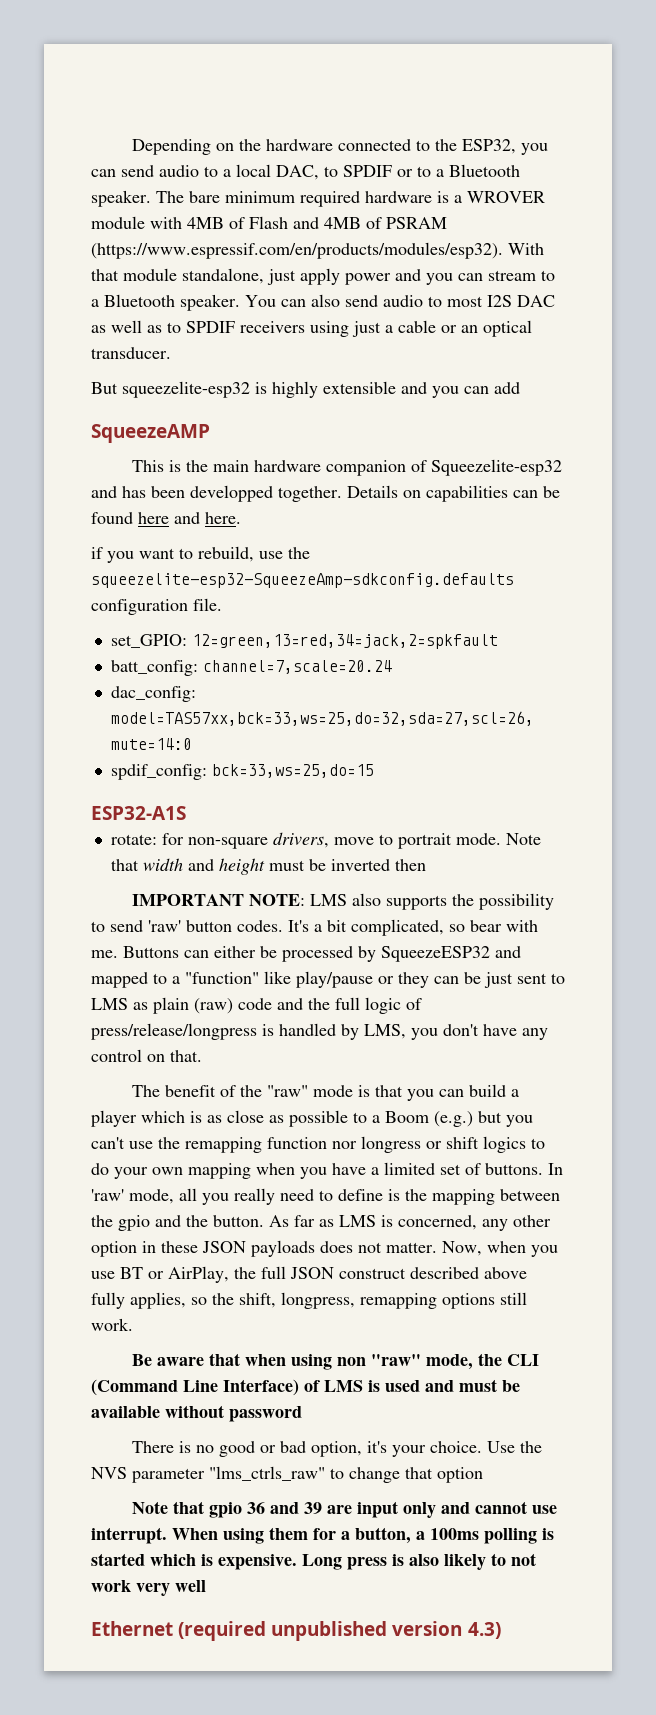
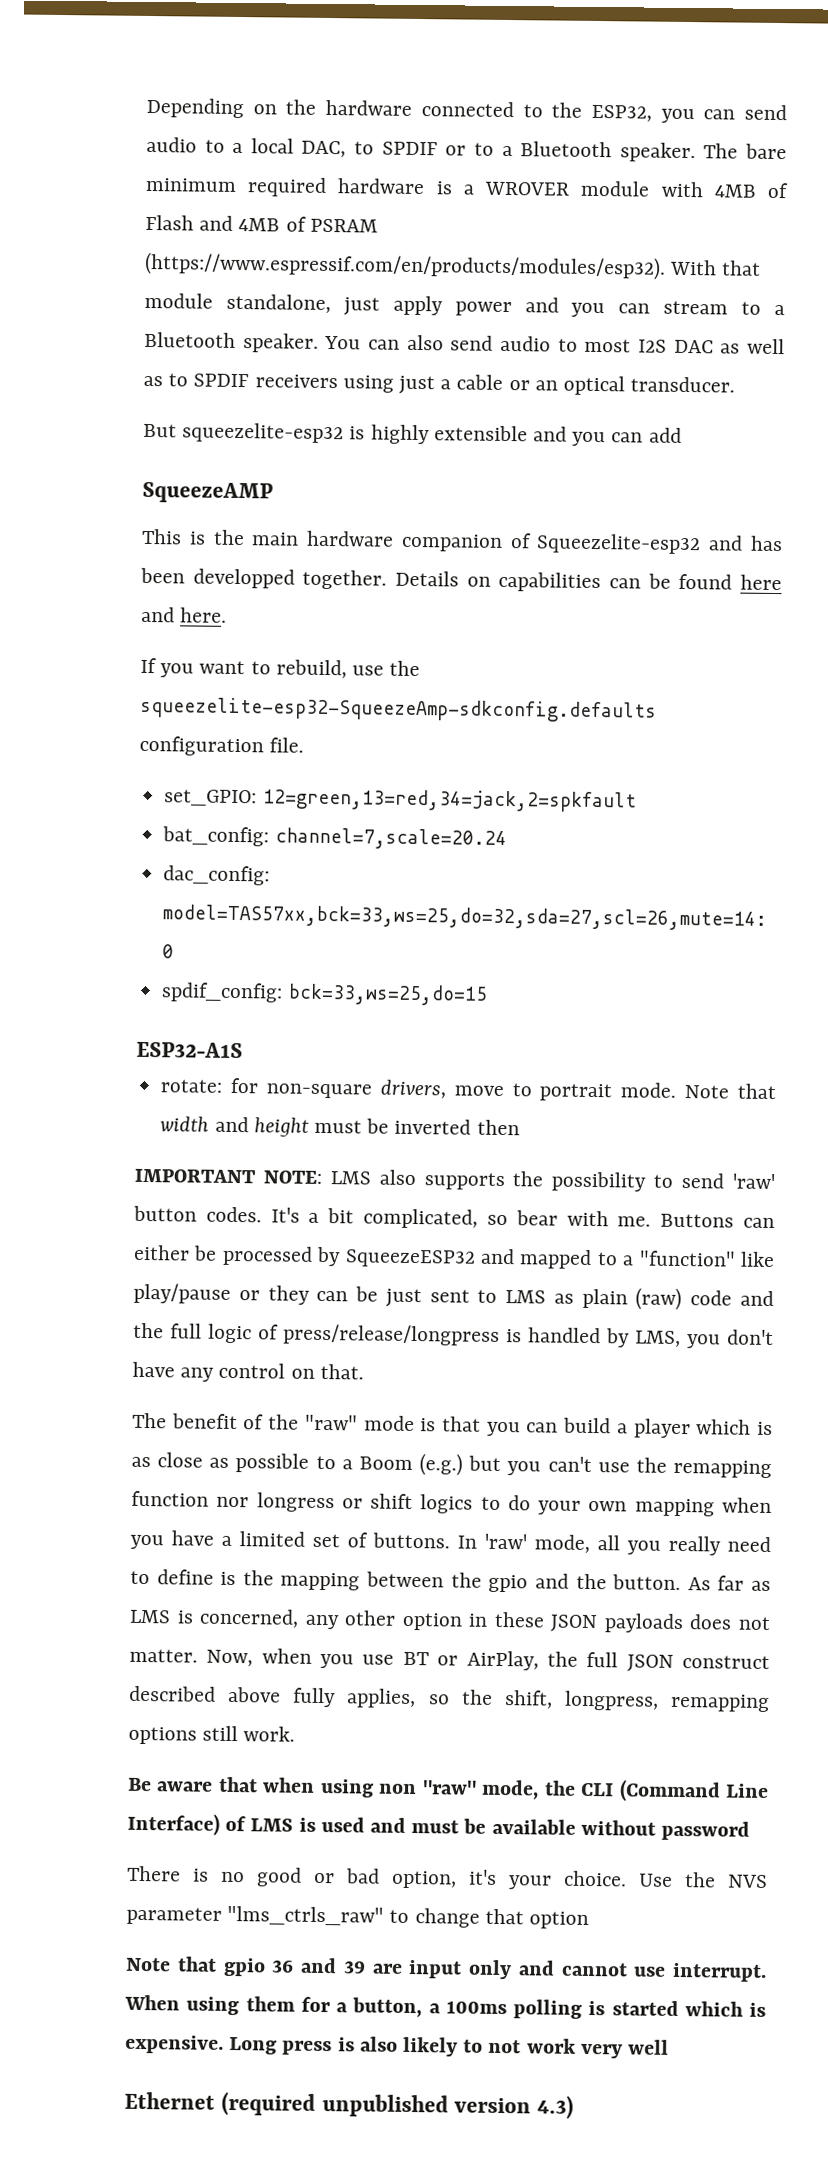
[91,547,103,559] if -> [140,657,157,674] If
[110,660,198,676] batt_config: -> [162,826,270,847] bat_config:

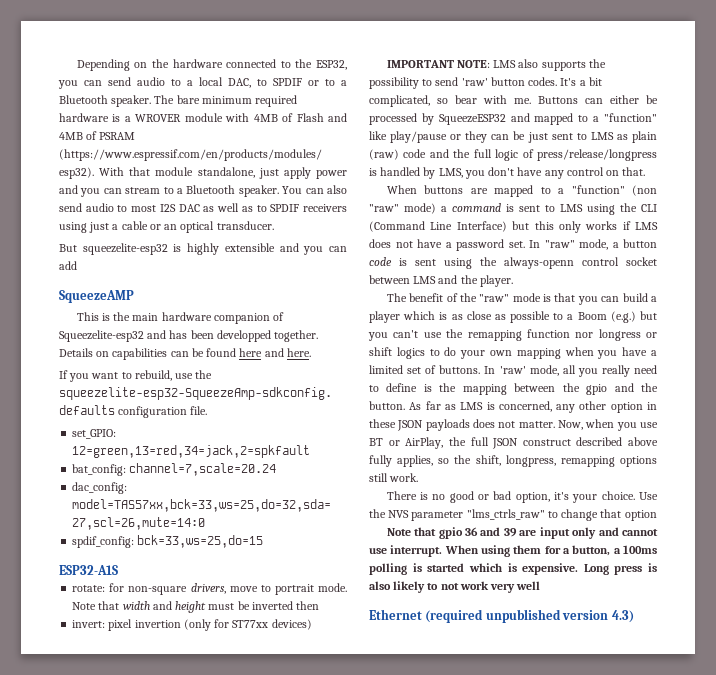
(520, 1127) none -> [72,619,312,631] // invert: pixel invertion (only for ST77xx devices)
(364, 1371) none -> [386,185,657,197] [369,203,657,215] [369,221,658,233] [369,239,657,251] [369,257,657,269] [369,275,513,287] // When buttons are mapped to a "function" (non "raw" mode) a command is sent to LMS using the CLI (Command Line Interface) but this only works if LMS does not have a password set. In "raw" mode, a button code is sent using the always-openn control socket between LMS and the player.
[128,1776,769,1803] [127,1812,751,1841] // Be aware that when using non "raw" mode, the CLI (Command Line Interface) of LMS is used and must be available without password -> (419, 477) none

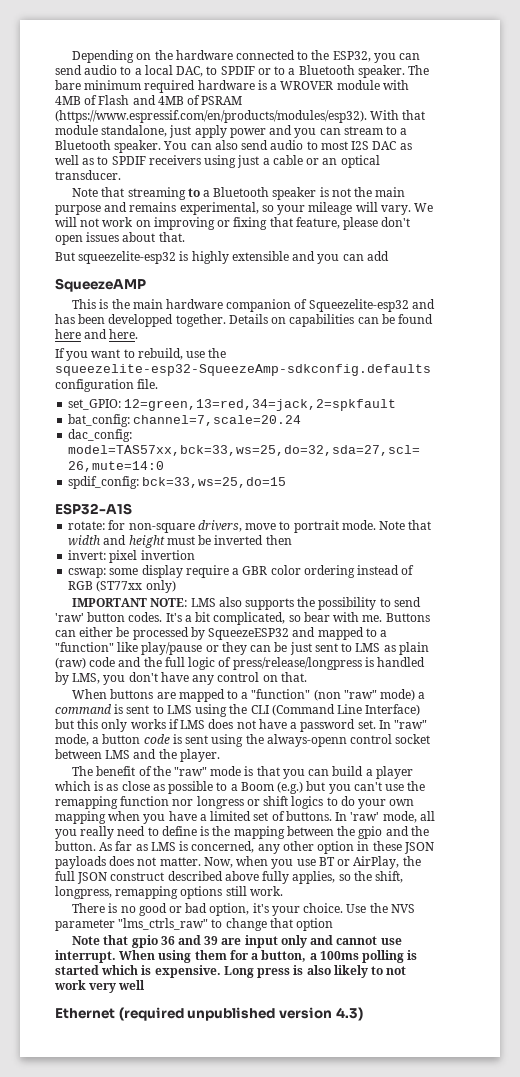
(274, 225) none -> [72,187,406,200] [55,202,434,215] [55,217,411,230] [55,232,185,245] // Note that streaming to a Bluetooth speaker is not the main purpose and remains experimental, so your mileage will vary. We will not work on improving or fixing that feature, please don't open issues about that.
[183,619,312,631] (only for ST77xx devices) -> [68,565,415,578] [68,580,176,593] // cswap: some display require a GBR color ordering instead of RGB (ST77xx only)

